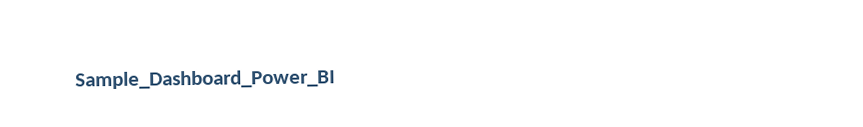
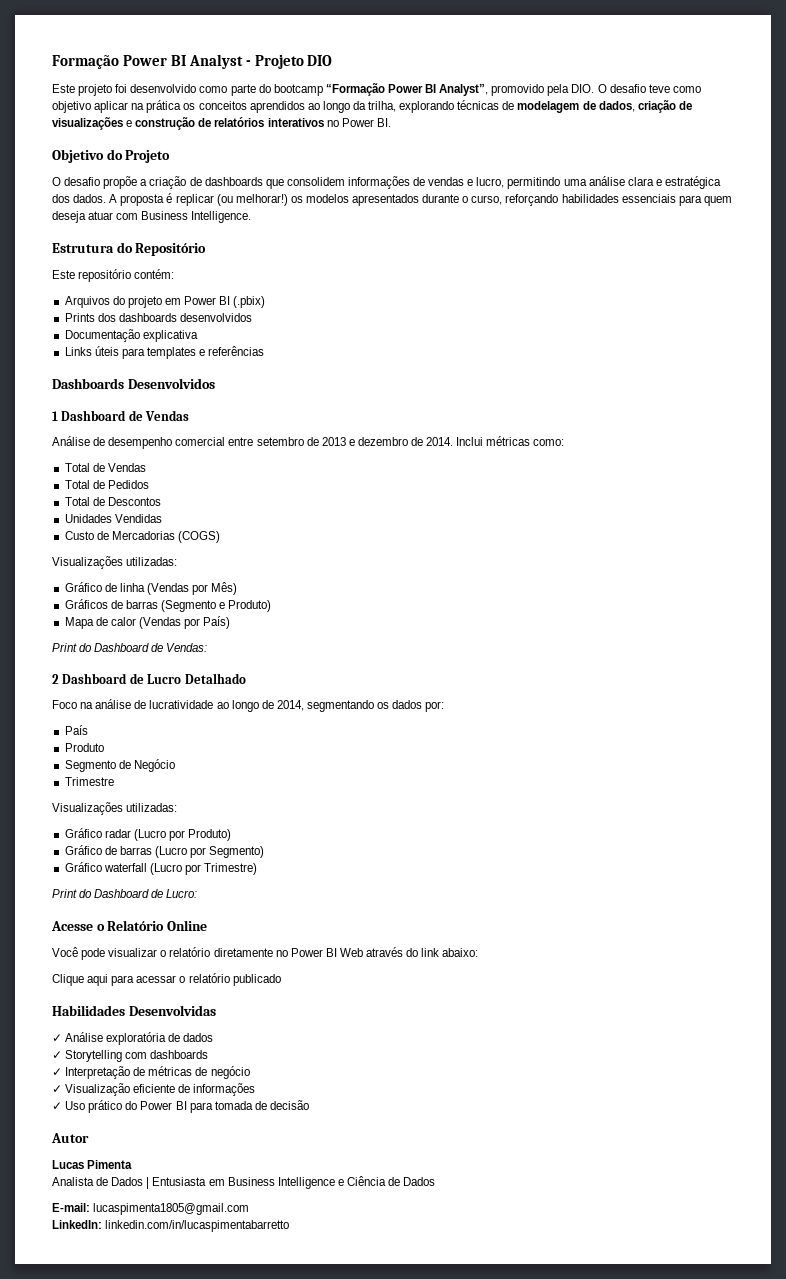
[75,69,336,90] Sample_Dashboard_Power_BI -> [52,54,333,69] [52,83,701,96] [52,100,692,113] [52,117,391,130] [52,149,171,163] [52,176,721,189] [52,193,732,206] [52,211,252,223] [52,242,207,256] [52,269,175,282] [64,296,266,308] [64,313,252,322] [64,329,198,342] [64,346,265,359] [52,378,215,389] [52,410,190,421] [52,436,565,449] [64,463,146,472] [64,480,149,489] [64,497,161,506] [64,514,162,523] [64,531,220,543] [52,556,178,569] [64,582,238,595] [64,599,272,612] [64,616,231,629] [52,643,208,652] [52,673,246,684] [52,699,445,712] [64,725,88,735] [64,743,104,752] [64,759,175,772] [64,777,114,786] [52,802,178,815] [64,828,232,841] [64,845,265,858] [64,862,258,875] [52,889,198,898] [51,920,207,931] [52,947,479,960] [52,973,281,986] [52,1005,216,1016] [52,1032,214,1045] [52,1050,209,1062] [52,1066,250,1079] [52,1083,256,1096] [52,1100,309,1113] [51,1133,89,1143] [52,1160,133,1169] [52,1176,436,1189] [52,1203,250,1215] [52,1220,290,1232] Formação Power BI Analyst - Projeto DIO // Este projeto foi desenvolvido como parte do bootcamp “Formação Power BI Analyst”, promovido pela DIO. O desafio teve como objetivo aplicar na prática os conceitos aprendidos ao longo da trilha, explorando técnicas de modelagem de dados, criação de visualizações e construção de relatórios interativos no Power BI. // Objetivo do Projeto // O desafio propõe a criação de dashboards que consolidem informações de vendas e lucro, permitindo uma análise clara e estratégica dos dados. A proposta é replicar (ou melhorar!) os modelos apresentados durante o curso, reforçando habilidades essenciais para quem deseja atuar com Business Intelligence. // Estrutura do Repositório // Este repositório contém: // Arquivos do projeto em Power BI (.pbix) // Prints dos dashboards desenvolvidos // Documentação explicativa // Links úteis para templates e referências // Dashboards Desenvolvidos // 1 Dashboard de Vendas // Análise de desempenho comercial entre setembro de 2013 e dezembro de 2014. Inclui métricas como: // Total de Vendas // Total de Pedidos // Total de Descontos // Unidades Vendidas // Custo de Mercadorias (COGS) // Visualizações utilizadas: // Gráfico de linha (Vendas por Mês) // Gráficos de barras (Segmento e Produto) // Mapa de calor (Vendas por País) // Print do Dashboard de Vendas: // 2 Dashboard de Lucro Detalhado // Foco na análise de lucratividade ao longo de 2014, segmentando os dados por: // País // Produto // Segmento de Negócio // Trimestre // Visualizações utilizadas: // Gráfico radar (Lucro por Produto) // Gráfico de barras (Lucro por Segmento) // Gráfico waterfall (Lucro por Trimestre) // Print do Dashboard de Lucro: // Acesse o Relatório Online // Você pode visualizar o relatório diretamente no Power BI Web através do link abaixo: // Clique aqui para acessar o relatório publicado // Habilidades Desenvolvidas // ✓ Análise exploratória de dados // ✓ Storytelling com dashboards // ✓ Interpretação de métricas de negócio // ✓ Visualização eficiente de informações // ✓ Uso prático do Power BI para tomada de decisão // Autor // Lucas Pimenta // Analista de Dados | Entusiasta em Business Intelligence e Ciência de Dados // E-mail: lucaspimenta1805@gmail.com // LinkedIn: linkedin.com/in/lucaspimentabarretto

